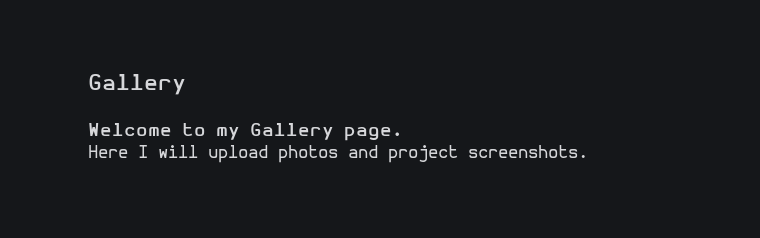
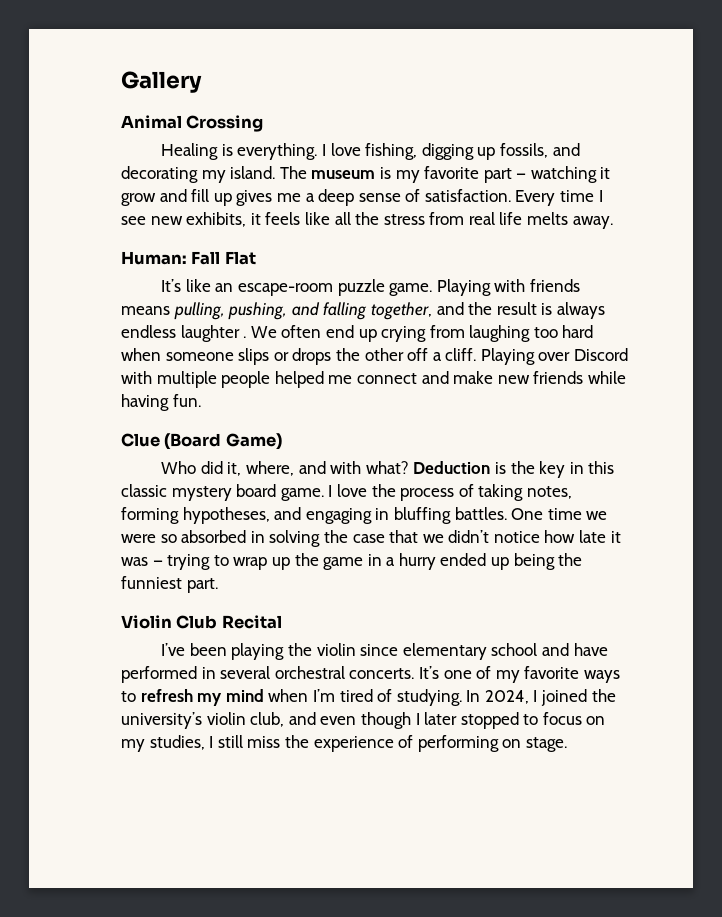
[88,123,402,141] [88,145,588,163] Welcome to my Gallery page. // Here I will upload photos and project screenshots. -> [121,115,264,132] [161,143,580,160] [121,166,611,183] [121,189,603,206] [121,212,613,229] [121,251,256,265] [161,279,580,296] [121,302,605,320] [121,325,594,342] [121,348,629,365] [121,371,626,388] [121,394,201,411] [121,433,282,450] [161,461,615,478] [121,484,572,501] [121,507,608,524] [121,530,621,547] [121,553,583,570] [121,576,218,593] [121,615,282,629] [161,643,608,660] [121,666,620,683] [121,689,616,706] [121,712,606,729] [121,735,567,752] Animal Crossing // Healing is everything. I love fishing, digging up fossils, and decorating my island. The museum is my favorite part — watching it grow and fill up gives me a deep sense of satisfaction. Every time I see new exhibits, it feels like all the stress from real life melts away. // Human: Fall Flat // It’s like an escape-room puzzle game. Playing with friends means pulling, pushing, and falling together, and the result is always endless laughter . We often end up crying from laughing too hard when someone slips or drops the other off a cliff. Playing over Discord with multiple people helped me connect and make new friends while having fun. // Clue (Board Game) // Who did it, where, and with what? Deduction is the key in this classic mystery board game. I love the process of taking notes, forming hypotheses, and engaging in bluffing battles. One time we were so absorbed in solving the case that we didn’t notice how late it was — trying to wrap up the game in a hurry ended up being the funniest part. // Violin Club Recital // I’ve been playing the violin since elementary school and have performed in several orchestral concerts. It’s one of my favorite ways to refresh my mind when I’m tired of studying. In 2024, I joined the university’s violin club, and even though I later stopped to focus on my studies, I still miss the experience of performing on stage.

